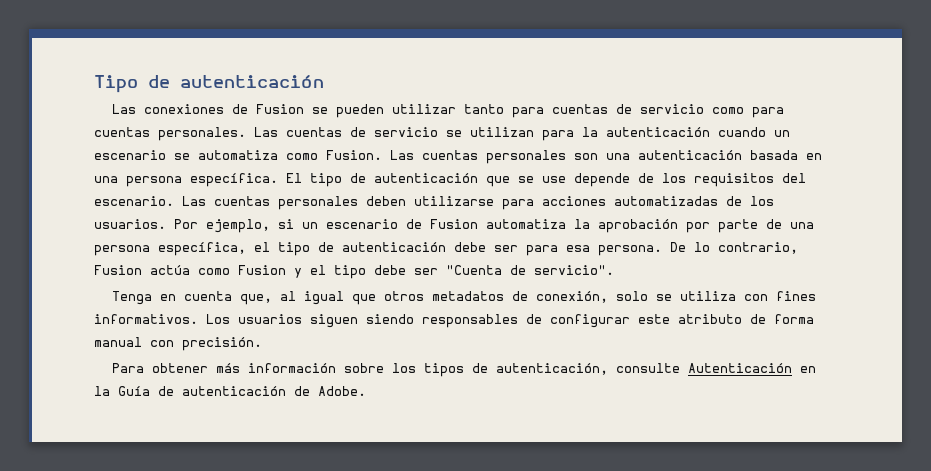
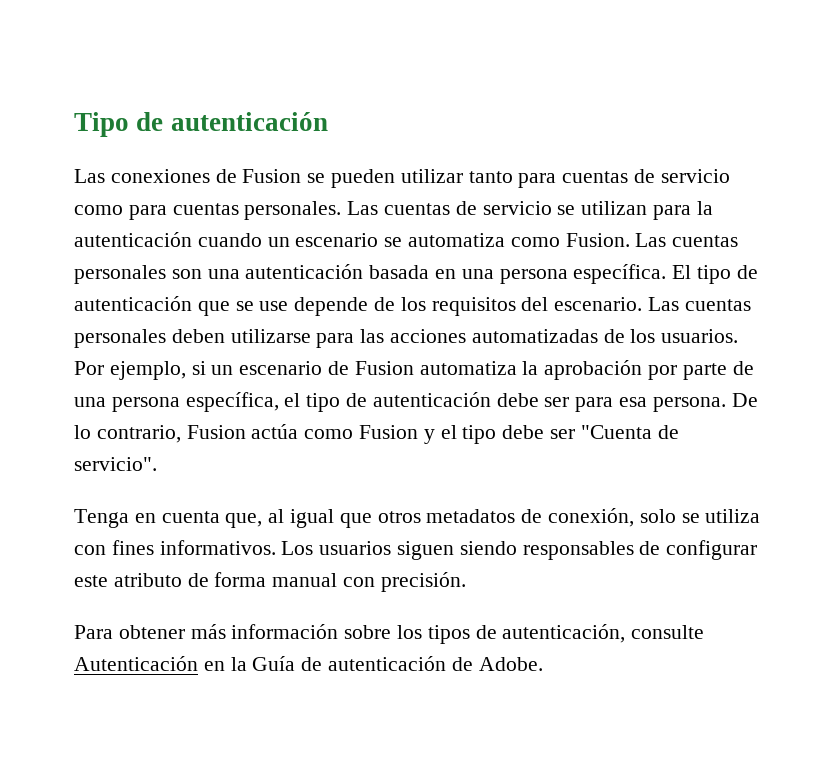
(534, 204) none -> [360,329,385,343] las

